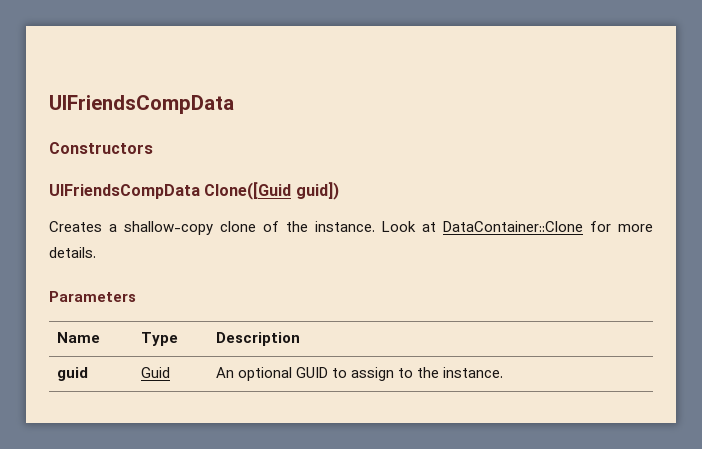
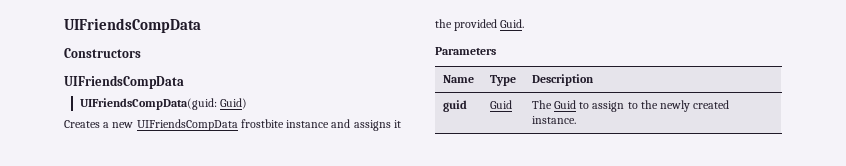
[204,182,339,200] Clone([Guid guid]) -> [79,98,247,110] // UIFriendsCompData(guid: Guid)
[124,221,653,235] [49,247,96,258] shallow-copy clone of the instance. Look at DataContainer::Clone for more details. -> [112,119,401,131] [435,19,525,31] new UIFriendsCompData frostbite instance and assigns it the provided Guid.
[215,367,328,381] An optional GUID -> [531,100,576,109] The Guid
(439, 372) none -> [660,100,730,112] newly created

